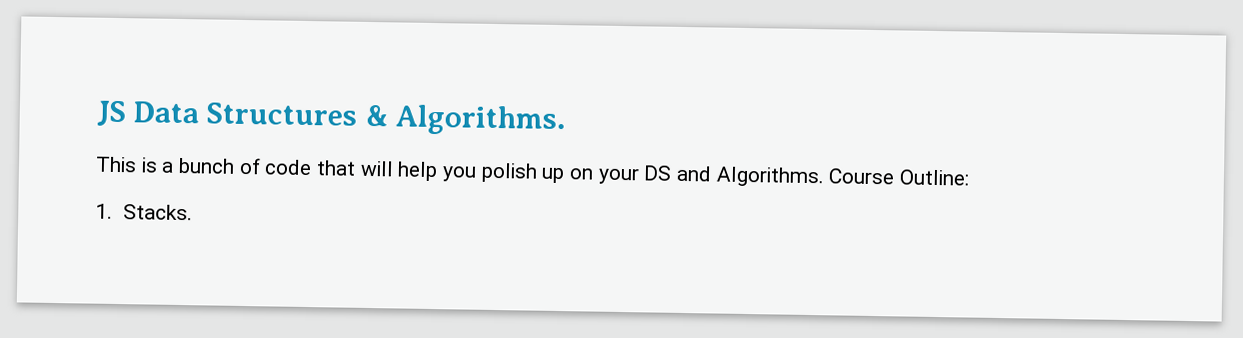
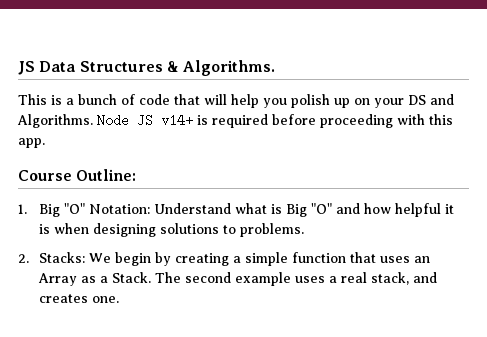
[828,168,971,186] [95,203,193,221] Course Outline: // 1. Stacks. -> [97,114,453,128] [18,138,45,148] [18,169,137,181] [18,203,455,217] [39,223,305,237] [18,252,431,266] [38,272,438,286] [39,294,120,303] Node JS v14+ is required before proceeding with this app. // Course Outline: // 1. Big "O" Notation: Understand what is Big "O" and how helpful it is when designing solutions to problems. // 2. Stacks: We begin by creating a simple function that uses an Array as a Stack. The second example uses a real stack, and creates one.

